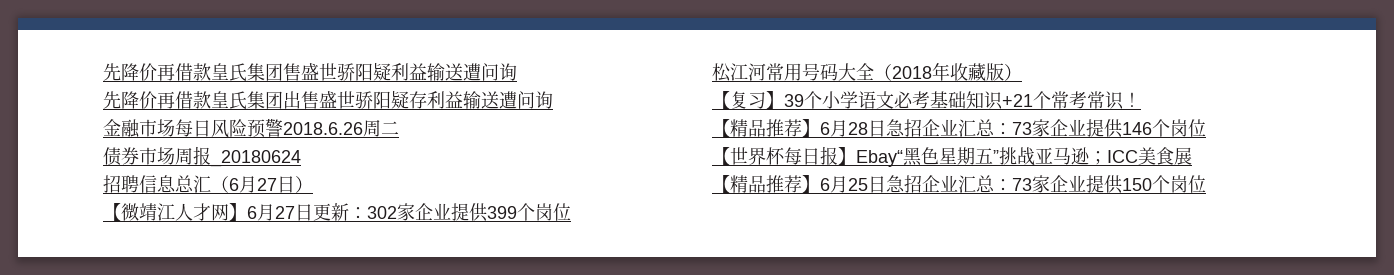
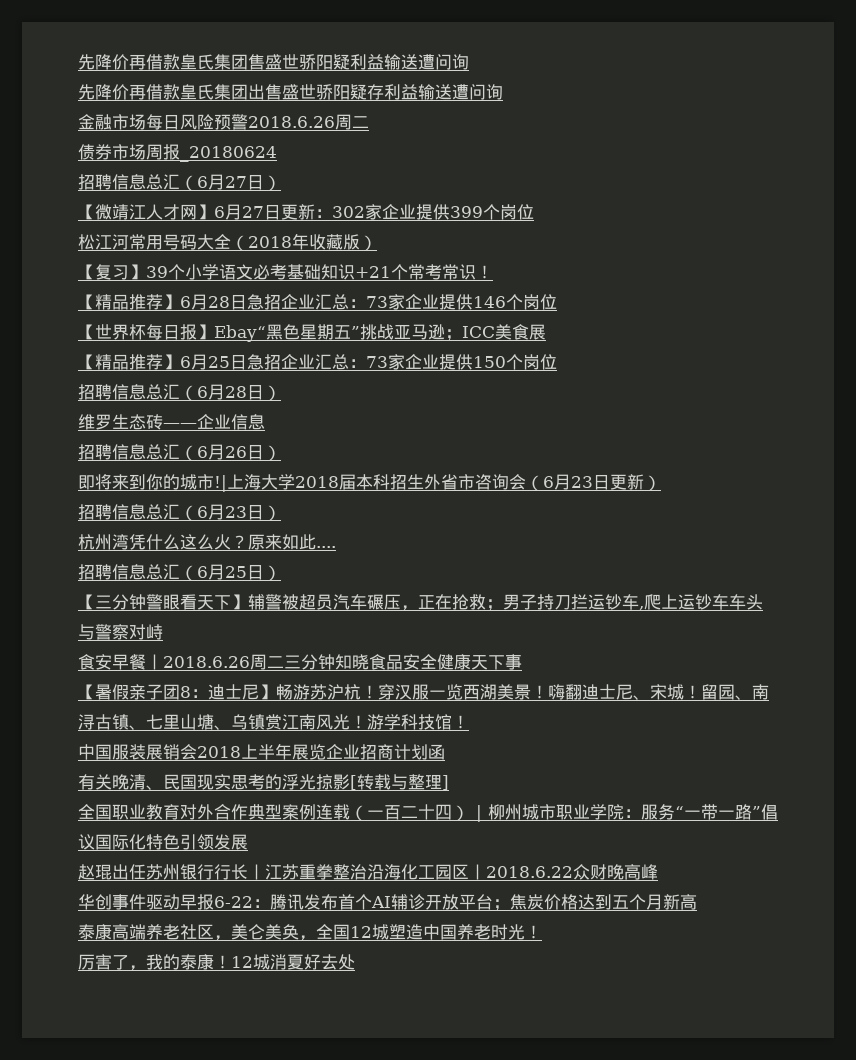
(1206, 184) none -> [78,384,281,401] [78,414,265,430] [78,444,281,461] [78,474,661,492] [78,504,281,521] [78,534,336,550] [78,564,281,581] [78,594,763,611] [78,624,163,640] [78,654,522,670] [78,684,769,700] [78,714,469,730] [78,743,445,760] [78,774,449,790] [78,804,778,822] [78,834,248,850] [78,864,658,880] [78,894,697,911] [78,924,542,941] [78,954,355,971] // 招聘信息总汇（6月28日） // 维罗生态砖——企业信息 // 招聘信息总汇（6月26日） // 即将来到你的城市!|上海大学2018届本科招生外省市咨询会（6月23日更新） // 招聘信息总汇（6月23日） // 杭州湾凭什么这么火？原来如此.... // 招聘信息总汇（6月25日） // 【三分钟警眼看天下】辅警被超员汽车碾压，正在抢救；男子持刀拦运钞车,爬上运钞车车头与警察对峙 // 食安早餐丨2018.6.26周二三分钟知晓食品安全健康天下事 // 【暑假亲子团8：迪士尼】畅游苏沪杭！穿汉服一览西湖美景！嗨翻迪士尼、宋城！留园、南浔古镇、七里山塘、乌镇赏江南风光！游学科技馆！ // 中国服装展销会2018上半年展览企业招商计划函 // 有关晚清、民国现实思考的浮光掠影[转载与整理] // 全国职业教育对外合作典型案例连载（一百二十四） | 柳州城市职业学院：服务“一带一路”倡议国际化特色引领发展 // 赵琨出任苏州银行行长丨江苏重拳整治沿海化工园区丨2018.6.22众财晚高峰 // 华创事件驱动早报6-22：腾讯发布首个AI辅诊开放平台；焦炭价格达到五个月新高 // 泰康高端养老社区，美仑美奂，全国12城塑造中国养老时光！ // 厉害了，我的泰康！12城消夏好去处

